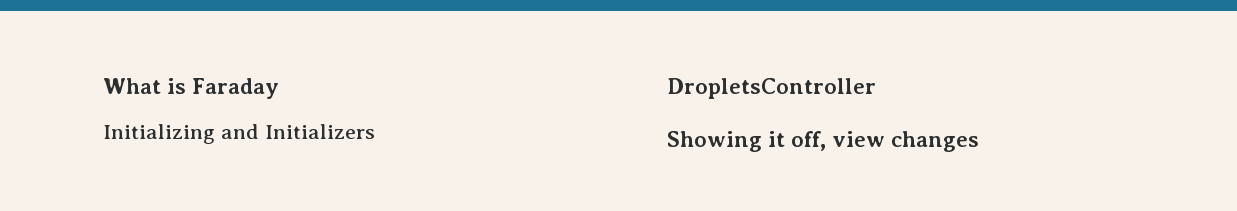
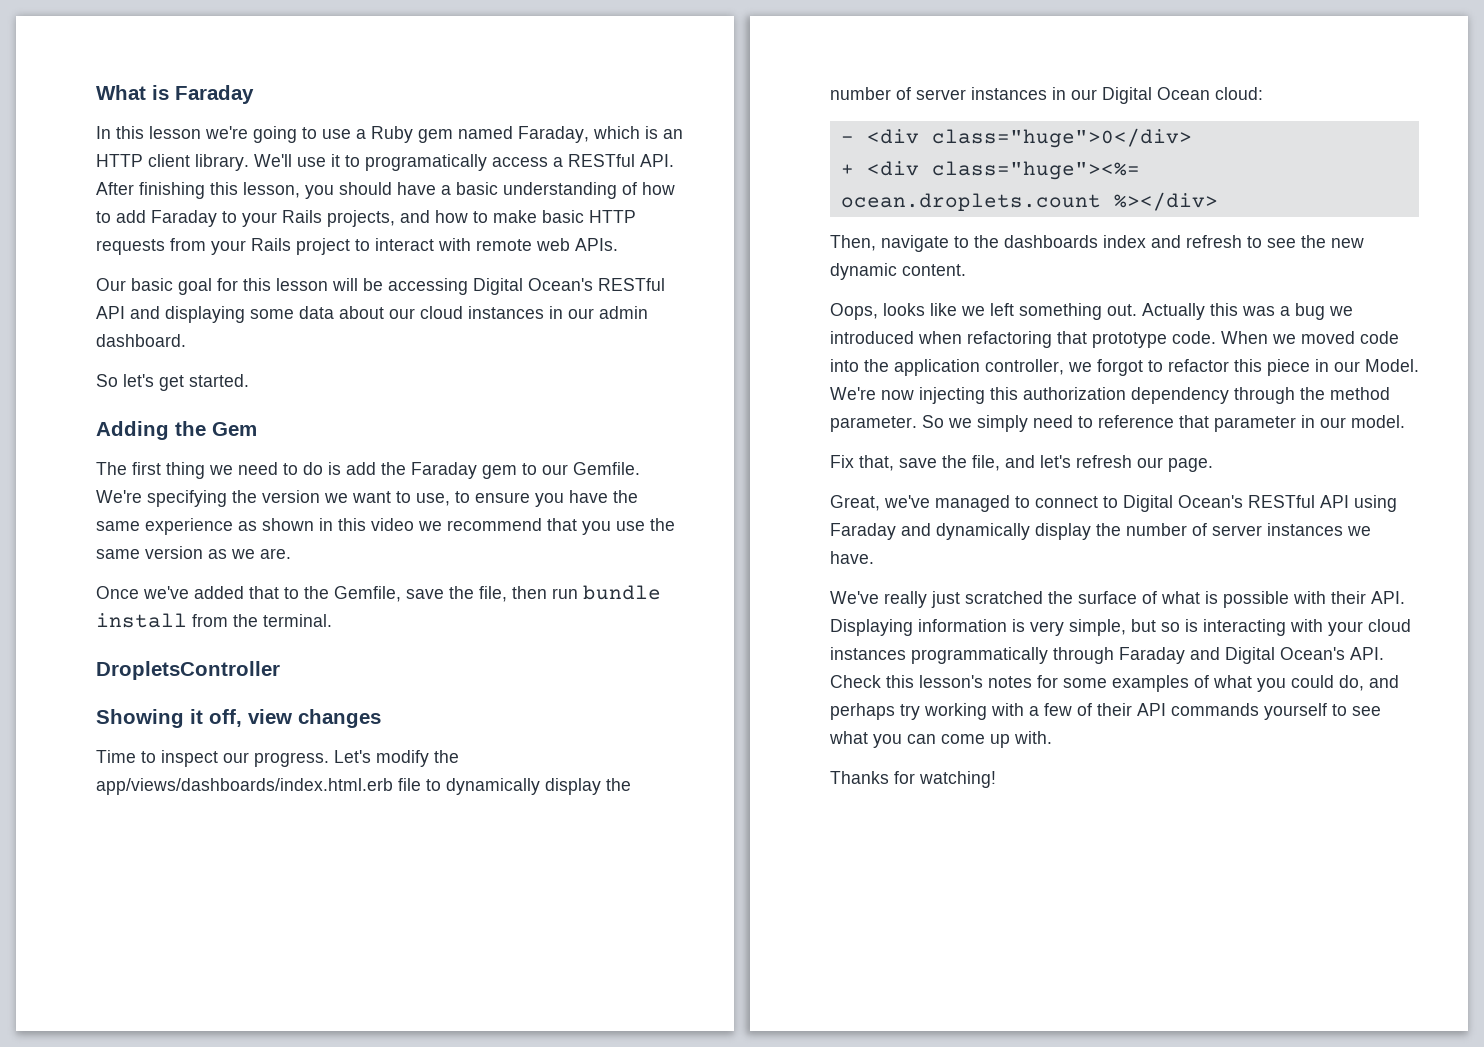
[103,124,375,144] Initializing and Initializers -> [96,126,683,143] [96,154,674,171] [96,182,675,199] [96,210,636,227] [96,238,618,255] [96,278,665,295] [96,306,648,323] [96,334,186,347] [96,374,249,391] [96,421,257,440] [96,462,640,479] [96,490,638,507] [96,518,675,535] [96,546,291,559] [96,585,661,602] [96,613,332,628] In this lesson we're going to use a Ruby gem named Faraday, which is an HTTP client library. We'll use it to programatically access a RESTful API. After finishing this lesson, you should have a basic understanding of how to add Faraday to your Rails projects, and how to make basic HTTP requests from your Rails project to interact with remote web APIs. // Our basic goal for this lesson will be accessing Digital Ocean's RESTful API and displaying some data about our cloud instances in our admin dashboard. // So let's get started. // Adding the Gem // The first thing we need to do is add the Faraday gem to our Gemfile. We're specifying the version we want to use, to ensure you have the same experience as shown in this video we recommend that you use the same version as we are. // Once we've added that to the Gemfile, save the file, then run bundle install from the terminal.
(980, 141) none -> [96,750,459,767] [96,778,631,795] [830,87,1263,104] [840,128,1192,148] [840,161,1140,180] [840,192,1218,211] [830,235,1364,252] [830,263,966,280] [830,303,1353,320] [830,331,1399,348] [830,359,1419,376] [830,387,1390,404] [830,415,1405,432] [830,455,1213,472] [830,495,1397,512] [830,523,1371,540] [830,551,874,564] [830,591,1405,608] [830,619,1411,636] [830,647,1384,664] [830,675,1399,692] [830,703,1381,720] [829,731,1052,748] [830,771,996,788] // Time to inspect our progress. Let's modify the app/views/dashboards/index.html.erb file to dynamically display the number of server instances in our Digital Ocean cloud: // - <div class="huge">0</div> // + <div class="huge"><%= ocean.droplets.count %></div> // Then, navigate to the dashboards index and refresh to see the new dynamic content. // Oops, looks like we left something out. Actually this was a bug we introduced when refactoring that prototype code. When we moved code into the application controller, we forgot to refactor this piece in our Model. We're now injecting this authorization dependency through the method parameter. So we simply need to reference that parameter in our model. // Fix that, save the file, and let's refresh our page. // Great, we've managed to connect to Digital Ocean's RESTful API using Faraday and dynamically display the number of server instances we have. // We've really just scratched the surface of what is possible with their API. Displaying information is very simple, but so is interacting with your cloud instances programmatically through Faraday and Digital Ocean's API. Check this lesson's notes for some examples of what you could do, and perhaps try working with a few of their API commands yourself to see what you can come up with. // Thanks for watching!

